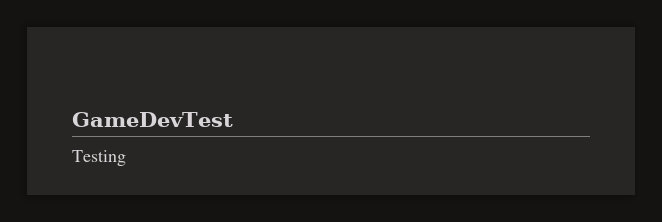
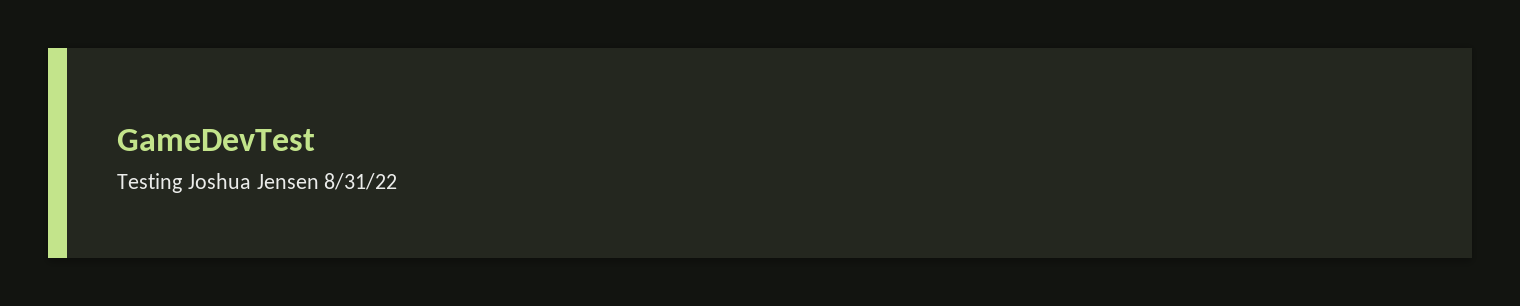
(126, 158) none -> [187,173,398,190] Joshua Jensen 8/31/22

